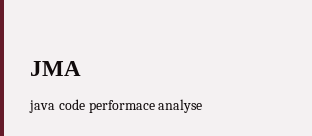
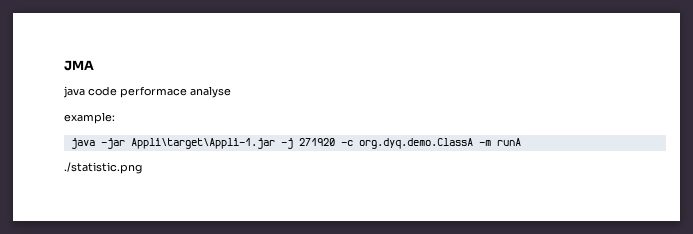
(203, 106) none -> [64,112,115,124] [70,138,521,149] [64,162,142,174] // example: // java -jar Appli\target\Appli-1.jar -j 271920 -c org.dyq.demo.ClassA -m runA // ./statistic.png

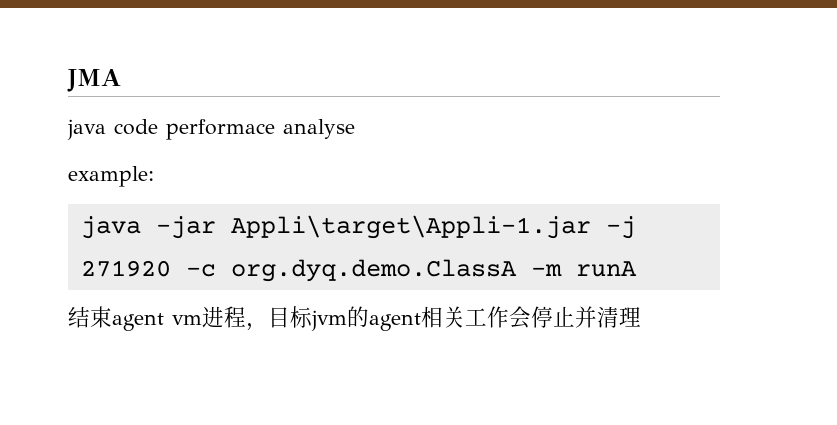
[64,162,142,174] ./statistic.png -> [68,306,641,331] 结束agent vm进程，目标jvm的agent相关工作会停止并清理

